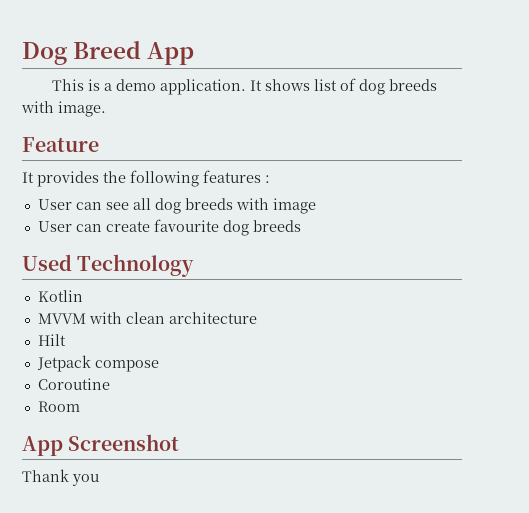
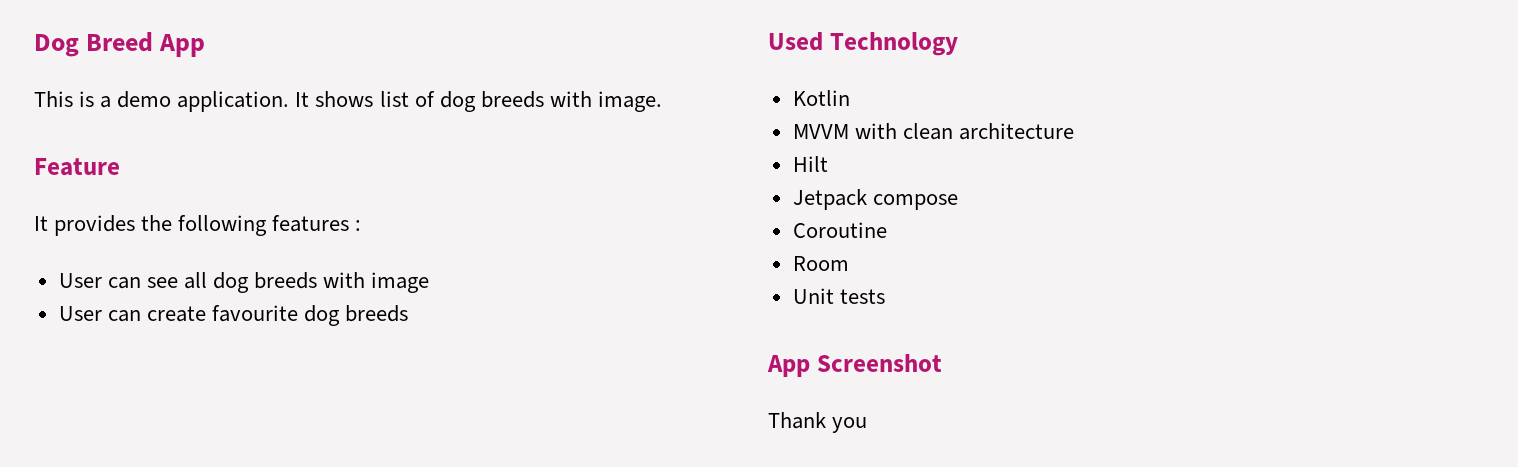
(80, 406) none -> [792,288,885,304] // Unit tests

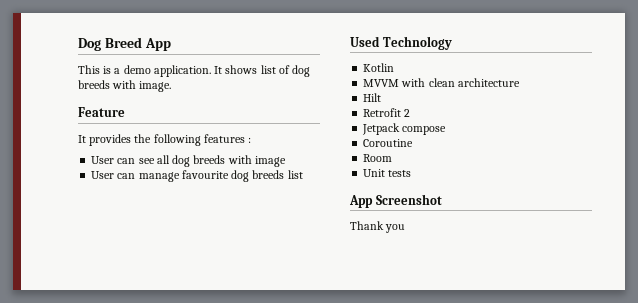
[146,306,206,322] create -> [138,172,180,182] manage
(409, 313) none -> [287,170,303,179] list
(828, 164) none -> [363,108,411,117] // Retrofit 2

